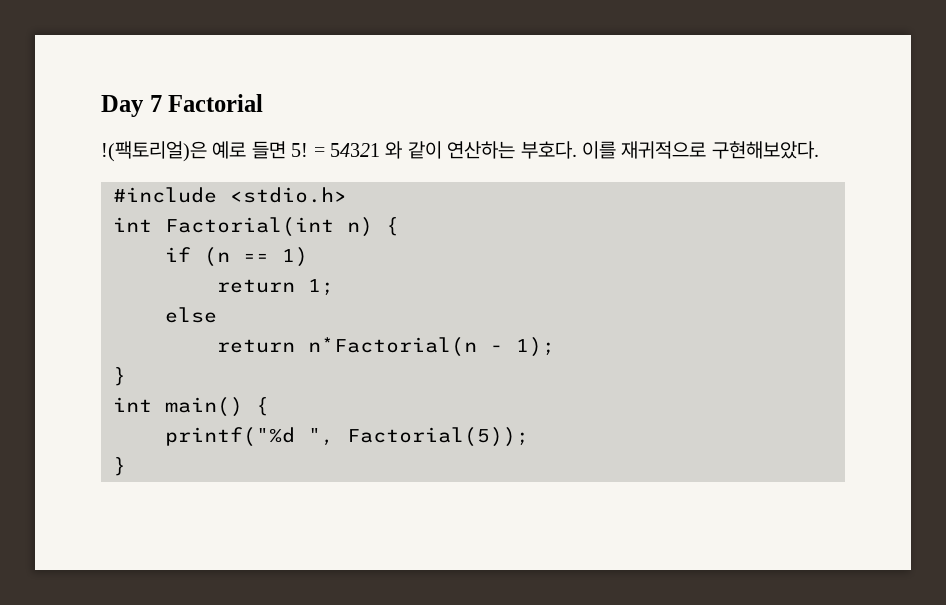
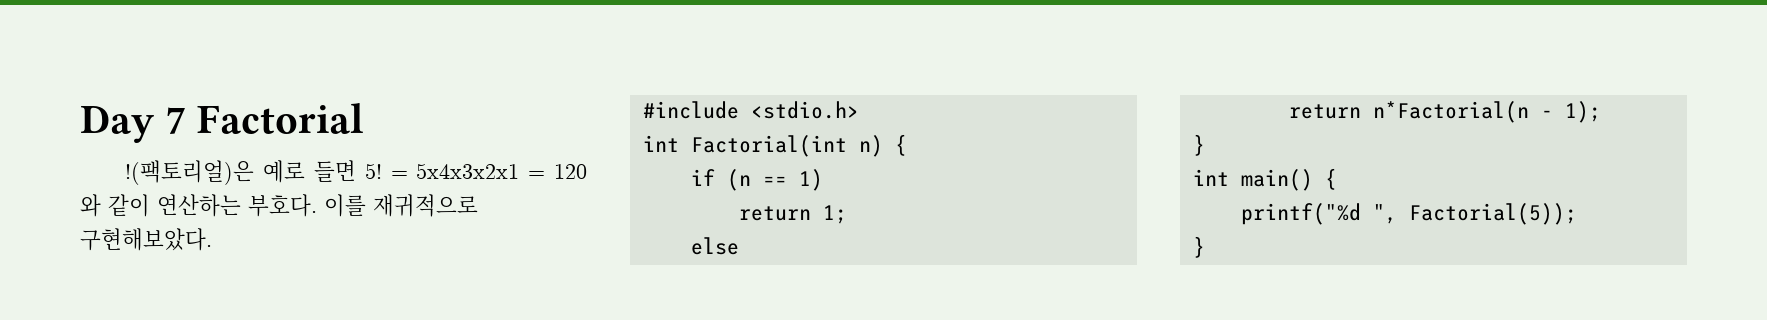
[330,143,380,157] 54321 -> [416,163,587,179] 5x4x3x2x1 = 120

